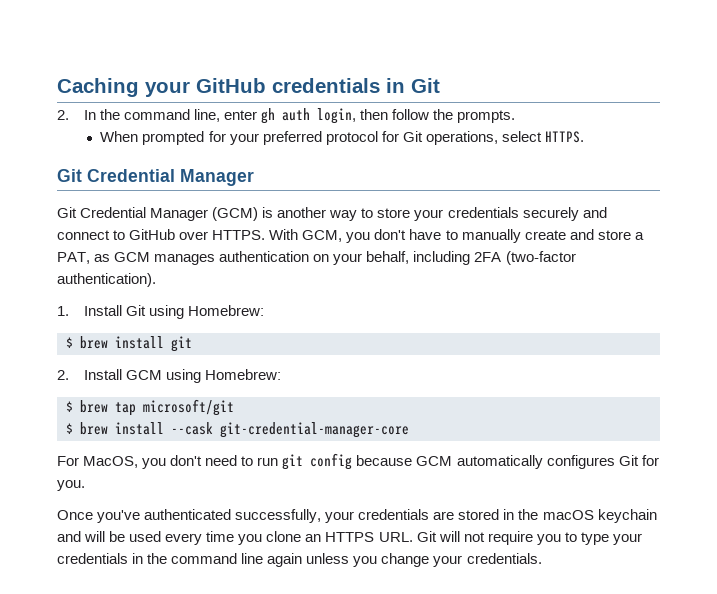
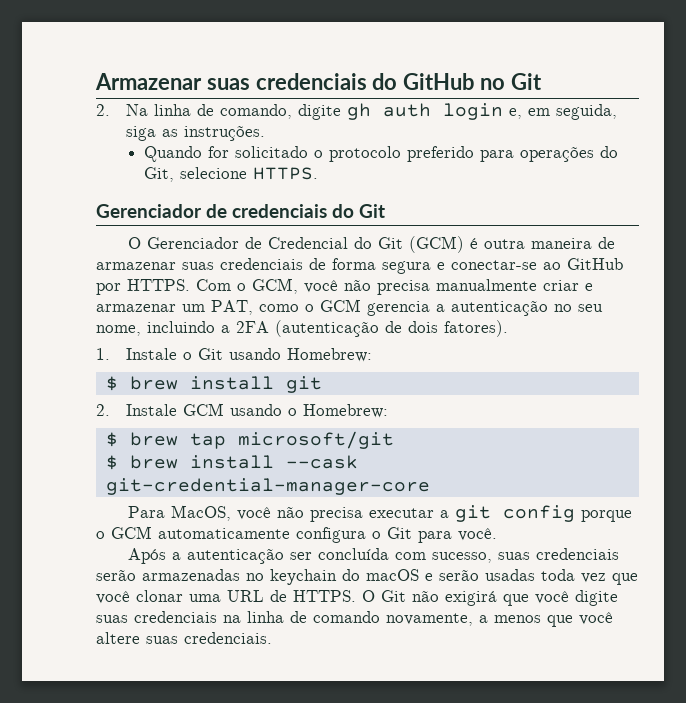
[57,78,440,97] [57,108,516,124] [100,131,584,145] [57,169,254,186] [57,207,607,221] [57,229,644,243] [57,251,576,265] [57,273,156,287] [57,305,185,319] Caching your GitHub credentials in Git // 2. In the command line, enter gh auth login, then follow the prompts. // When prompted for your preferred protocol for Git operations, select HTTPS. // Git Credential Manager // Git Credential Manager (GCM) is another way to store your credentials securely and connect to GitHub over HTTPS. With GCM, you don't have to manually create and store a PAT, as GCM manages authentication on your behalf, including 2FA (two-factor authentication). // 1. Install Git using -> [95,73,542,90] [96,103,617,120] [125,125,265,141] [144,146,619,162] [144,167,319,182] [96,204,385,218] [127,236,615,253] [96,258,623,274] [96,278,593,295] [96,299,603,316] [96,320,508,337] [96,348,281,360] Armazenar suas credenciais do GitHub no Git // 2. Na linha de comando, digite gh auth login e, em seguida, siga as instruções. // Quando for solicitado o protocolo preferido para operações do Git, selecione HTTPS. // Gerenciador de credenciais do Git // O Gerenciador de Credencial do Git (GCM) é outra maneira de armazenar suas credenciais de forma segura e conectar-se ao GitHub por HTTPS. Com o GCM, você não precisa manualmente criar e armazenar um PAT, como o GCM gerencia a autenticação no seu nome, incluindo a 2FA (autenticação de dois fatores). // 1. Instale o Git usando
[83,369,202,383] Install GCM using -> [125,403,297,416] Instale GCM usando o
[57,453,659,470] [57,480,85,491] [57,509,657,523] [57,531,642,545] [57,553,542,567] For MacOS, you don't need to run git config because GCM automatically configures Git for you. // Once you've authenticated successfully, your credentials are stored in the macOS keychain and will be used every time you clone an HTTPS URL. Git will not require you to type your credentials in the command line again unless you change your credentials. -> [127,505,632,522] [96,526,497,543] [127,548,619,564] [96,569,638,585] [96,590,618,606] [96,611,613,627] [96,632,272,644] Para MacOS, você não precisa executar a git config porque o GCM automaticamente configura o Git para você. // Após a autenticação ser concluída com sucesso, suas credenciais serão armazenadas no keychain do macOS e serão usadas toda vez que você clonar uma URL de HTTPS. O Git não exigirá que você digite suas credenciais na linha de comando novamente, a menos que você altere suas credenciais.

